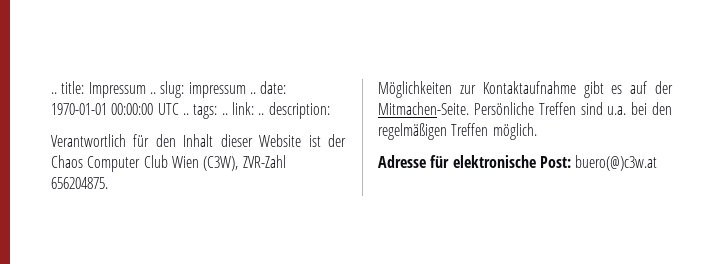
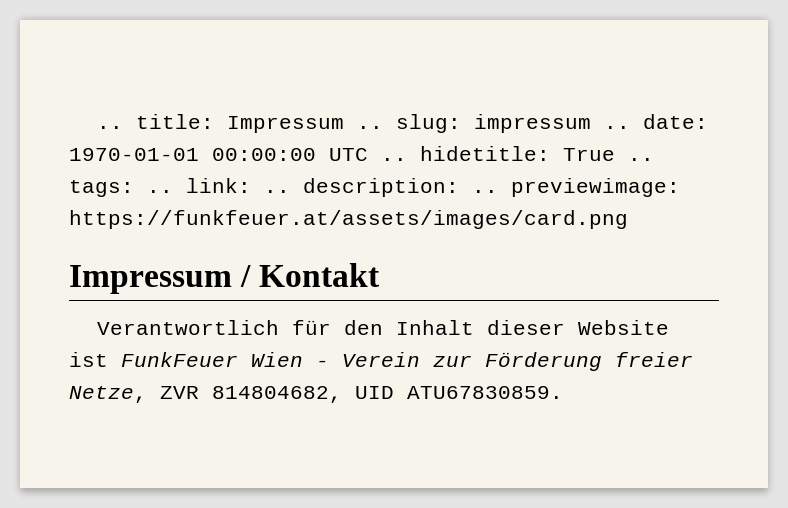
(189, 114) none -> [420,146,654,161] hidetitle: True ..
(330, 110) none -> [472,178,680,197] [69,210,628,229] [69,263,381,294] .. previewimage: https://funkfeuer.at/assets/images/card.png // Impressum / Kontakt
[328,134,346,147] [51,155,286,172] [51,177,108,189] [378,81,673,98] [378,102,672,115] [378,123,537,140] [378,155,658,171] der Chaos Computer Club Wien (C3W), ZVR-Zahl 656204875. // Möglichkeiten zur Kontaktaufnahme gibt es auf der Mitmachen-Seite. Persönliche Treffen sind u.a. bei den regelmäßigen Treffen möglich. // Adresse für elektronische Post: buero(@)c3w.at -> [121,352,693,371] [69,386,563,403] FunkFeuer Wien - Verein zur Förderung freier Netze, ZVR 814804682, UID ATU67830859.

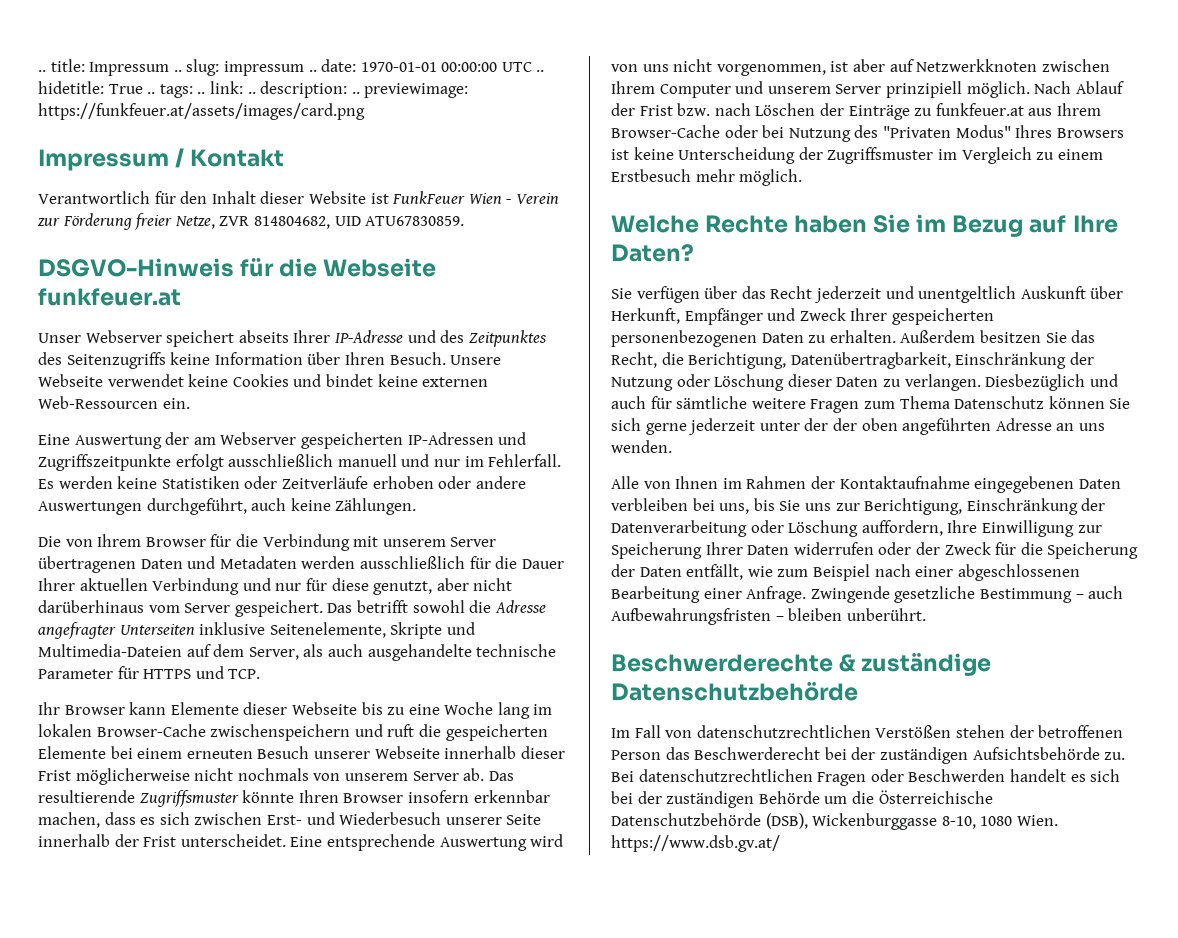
(563, 392) none -> [38,258,437,277] [38,288,181,306] [38,330,547,347] [38,352,502,369] [38,374,489,387] [38,396,190,409] [38,432,527,449] [38,454,562,471] [38,476,526,489] [38,498,417,515] [38,534,497,551] [38,556,564,573] [38,578,513,595] [38,600,546,617] [38,622,475,639] [38,644,557,661] [38,666,261,679] [38,702,553,719] [38,724,548,741] [38,746,565,759] [38,768,514,785] [38,790,550,807] [38,812,542,828] [38,834,564,851] [611,59,1110,76] [611,81,1124,98] [611,103,1101,120] [611,125,1124,142] [611,147,1103,164] [611,169,803,186] [611,214,1118,237] [611,244,694,262] [611,286,1124,303] [611,308,994,325] [611,330,1096,347] [611,352,1094,369] [611,374,1118,391] [611,396,1131,413] [611,418,1105,435] [611,440,672,453] [611,476,1121,493] [611,498,1106,515] [611,520,1102,537] [611,542,1139,559] [611,564,1080,581] [611,586,1124,603] [611,608,926,625] [611,653,992,676] [611,682,858,701] [611,725,1124,738] [611,747,1126,764] [611,769,1121,786] [611,790,993,808] [611,813,1058,830] [611,835,780,852] // DSGVO-Hinweis für die Webseite funkfeuer.at // Unser Webserver speichert abseits Ihrer IP-Adresse und des Zeitpunktes des Seitenzugriffs keine Information über Ihren Besuch. Unsere Webseite verwendet keine Cookies und bindet keine externen Web-Ressourcen ein. // Eine Auswertung der am Webserver gespeicherten IP-Adressen und Zugriffszeitpunkte erfolgt ausschließlich manuell und nur im Fehlerfall. Es werden keine Statistiken oder Zeitverläufe erhoben oder andere Auswertungen durchgeführt, auch keine Zählungen. // Die von Ihrem Browser für die Verbindung mit unserem Server übertragenen Daten und Metadaten werden ausschließlich für die Dauer Ihrer aktuellen Verbindung und nur für diese genutzt, aber nicht darüberhinaus vom Server gespeichert. Das betrifft sowohl die Adresse angefragter Unterseiten inklusive Seitenelemente, Skripte und Multimedia-Dateien auf dem Server, als auch ausgehandelte technische Parameter für HTTPS und TCP. // Ihr Browser kann Elemente dieser Webseite bis zu eine Woche lang im lokalen Browser-Cache zwischenspeichern und ruft die gespeicherten Elemente bei einem erneuten Besuch unserer Webseite innerhalb dieser Frist möglicherweise nicht nochmals von unserem Server ab. Das resultierende Zugriffsmuster könnte Ihren Browser insofern erkennbar machen, dass es sich zwischen Erst- und Wiederbesuch unserer Seite innerhalb der Frist unterscheidet. Eine entsprechende Auswertung wird von uns nicht vorgenommen, ist aber auf Netzwerkknoten zwischen Ihrem Computer und unserem Server prinzipiell möglich. Nach Ablauf der Frist bzw. nach Löschen der Einträge zu funkfeuer.at aus Ihrem Browser-Cache oder bei Nutzung des "Privaten Modus" Ihres Browsers ist keine Unterscheidung der Zugriffsmuster im Vergleich zu einem Erstbesuch mehr möglich. // Welche Rechte haben Sie im Bezug auf Ihre Daten? // Sie verfügen über das Recht jederzeit und unentgeltlich Auskunft über Herkunft, Empfänger und Zweck Ihrer gespeicherten personenbezogenen Daten zu erhalten. Außerdem besitzen Sie das Recht, die Berichtigung, Datenübertragbarkeit, Einschränkung der Nutzung oder Löschung dieser Daten zu verlangen. Diesbezüglich und auch für sämtliche weitere Fragen zum Thema Datenschutz können Sie sich gerne jederzeit unter der der oben angeführten Adresse an uns wenden. // Alle von Ihnen im Rahmen der Kontaktaufnahme eingegebenen Daten verbleiben bei uns, bis Sie uns zur Berichtigung, Einschränkung der Datenverarbeitung oder Löschung auffordern, Ihre Einwilligung zur Speicherung Ihrer Daten widerrufen oder der Zweck für die Speicherung der Daten entfällt, wie zum Beispiel nach einer abgeschlossenen Bearbeitung einer Anfrage. Zwingende gesetzliche Bestimmung – auch Aufbewahrungsfristen – bleiben unberührt. // Beschwerderechte & zuständige Datenschutzbehörde // Im Fall von datenschutzrechtlichen Verstößen stehen der betroffenen Person das Beschwerderecht bei der zuständigen Aufsichtsbehörde zu. Bei datenschutzrechtlichen Fragen oder Beschwerden handelt es sich bei der zuständigen Behörde um die Österreichische Datenschutzbehörde (DSB), Wickenburggasse 8-10, 1080 Wien. https://www.dsb.gv.at/

